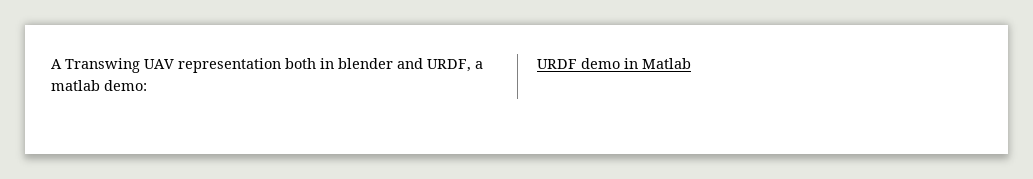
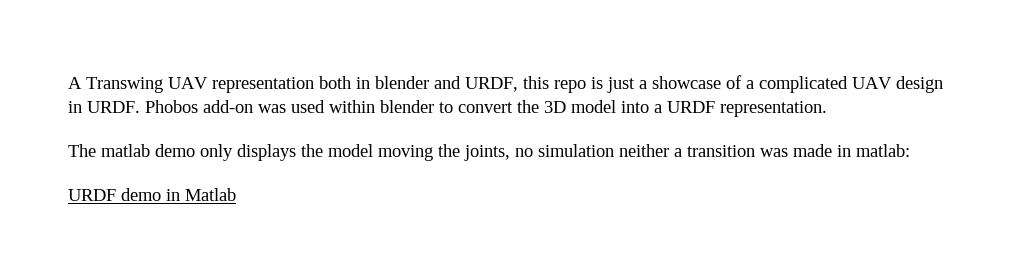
[475,61,483,69] [51,80,147,91] a matlab demo: -> [523,75,943,93] [68,100,827,117] [68,144,910,161] this repo is just a showcase of a complicated UAV design in URDF. Phobos add-on was used within blender to convert the 3D model into a URDF representation. // The matlab demo only displays the model moving the joints, no simulation neither a transition was made in matlab:

